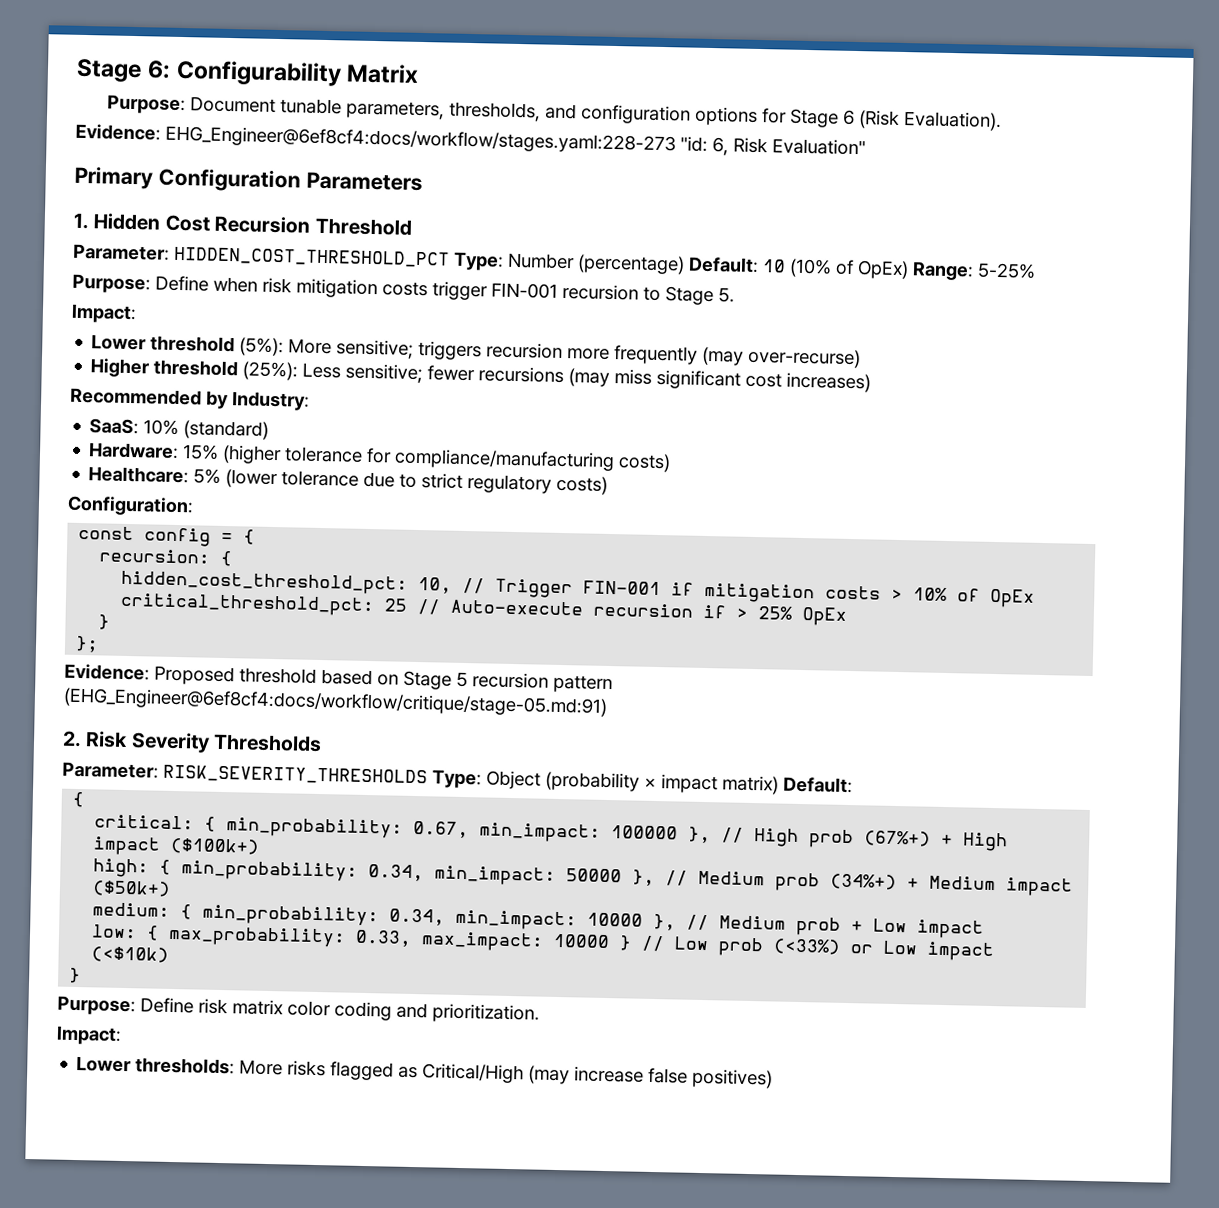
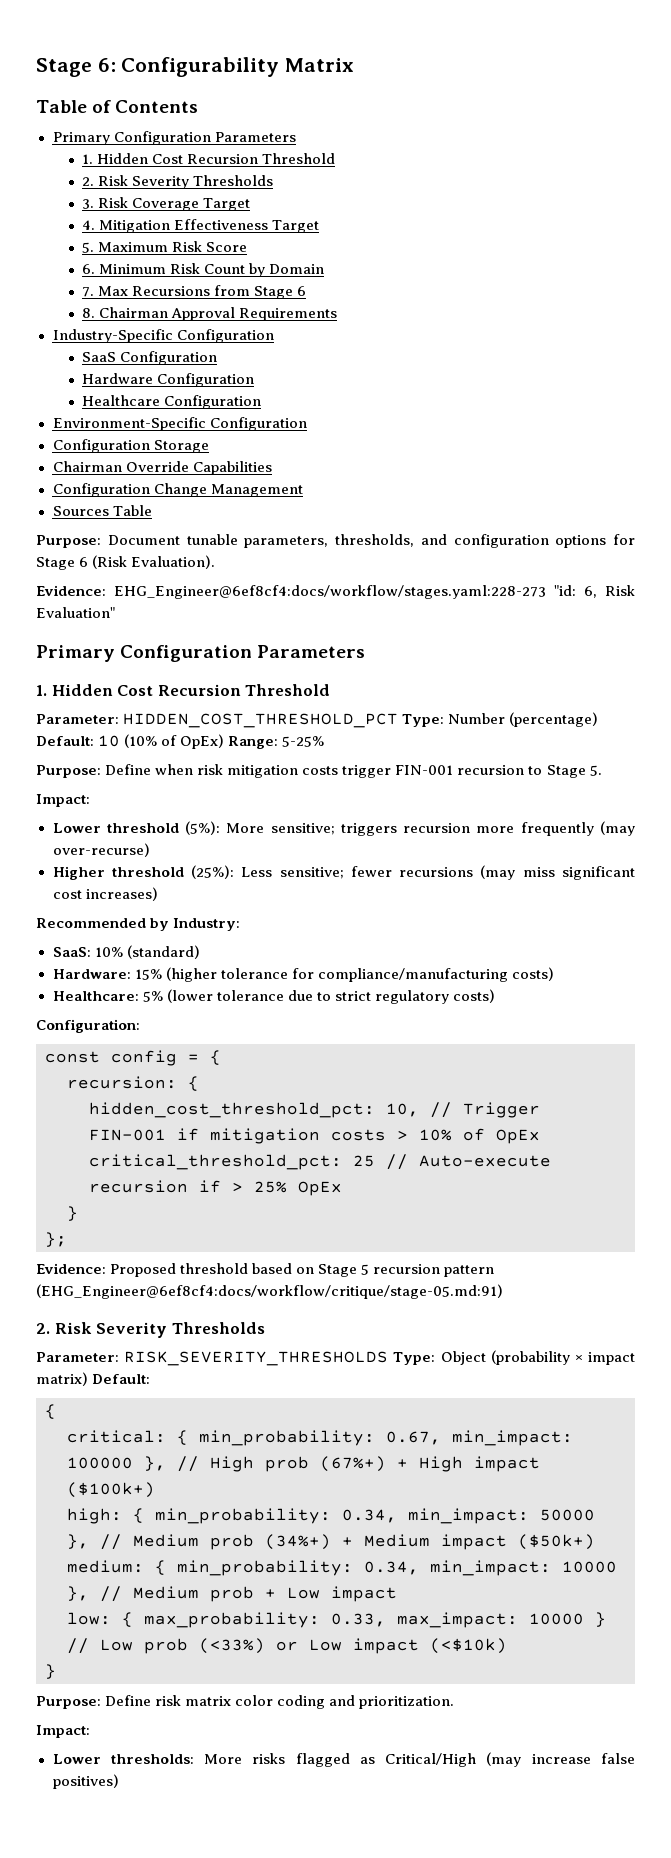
(420, 73) none -> [36,100,199,113] [52,131,296,145] [82,153,336,164] [82,175,274,189] [82,197,251,211] [82,219,320,233] [82,241,248,253] [82,263,325,277] [82,285,307,299] [82,307,338,321] [52,329,274,343] [82,351,218,365] [82,373,255,387] [82,395,262,409] [52,417,307,431] [52,439,209,453] [52,461,272,475] [52,483,303,497] [52,505,152,516] // Table of Contents // Primary Configuration Parameters // 1. Hidden Cost Recursion Threshold // 2. Risk Severity Thresholds // 3. Risk Coverage Target // 4. Mitigation Effectiveness Target // 5. Maximum Risk Score // 6. Minimum Risk Count by Domain // 7. Max Recursions from Stage 6 // 8. Chairman Approval Requirements // Industry-Specific Configuration // SaaS Configuration // Hardware Configuration // Healthcare Configuration // Environment-Specific Configuration // Configuration Storage // Chairman Override Capabilities // Configuration Change Management // Sources Table

